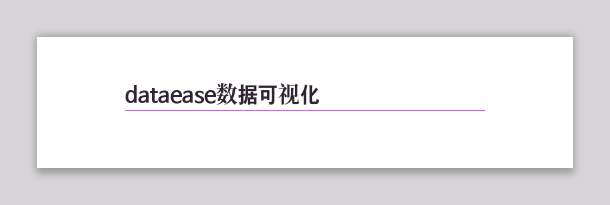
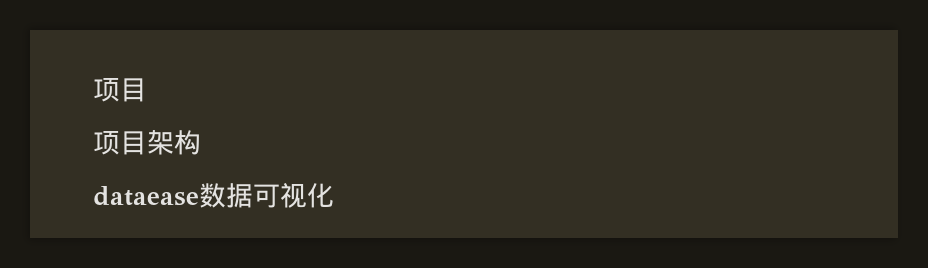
(125, 94) none -> [93,78,147,102] [93,130,201,155] 项目 // 项目架构 //

